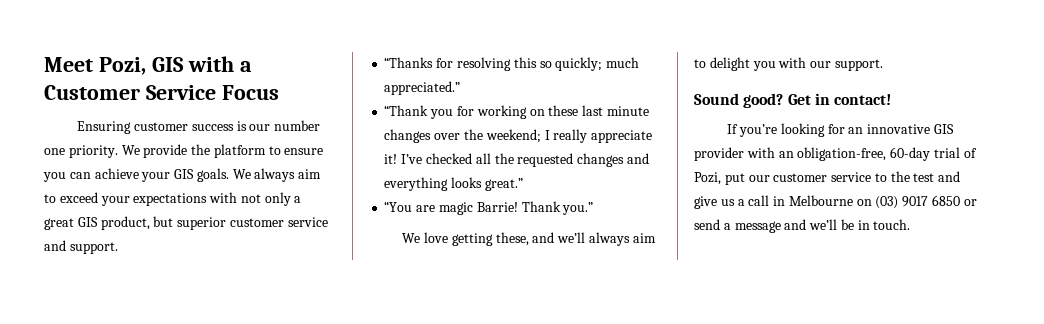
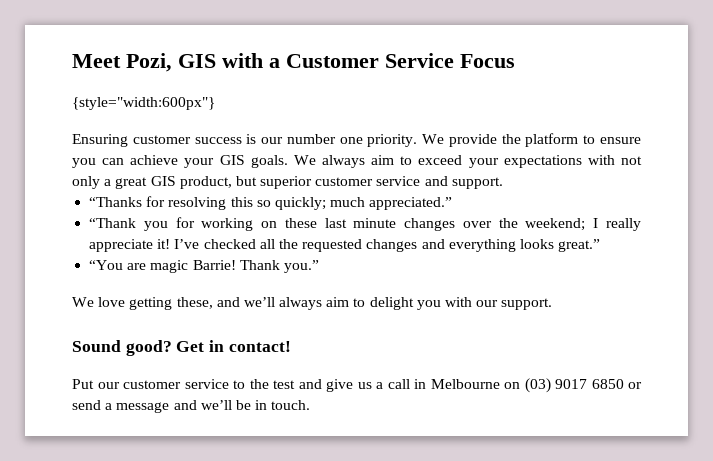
(279, 92) none -> [72,97,215,110] // {style="width:600px"}
[727,123,954,137] [694,147,977,161] [694,172,745,185] If you’re looking for an innovative GIS provider with an obligation-free, 60-day trial of Pozi, put -> [72,379,94,389] Put

